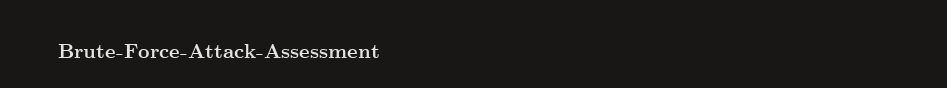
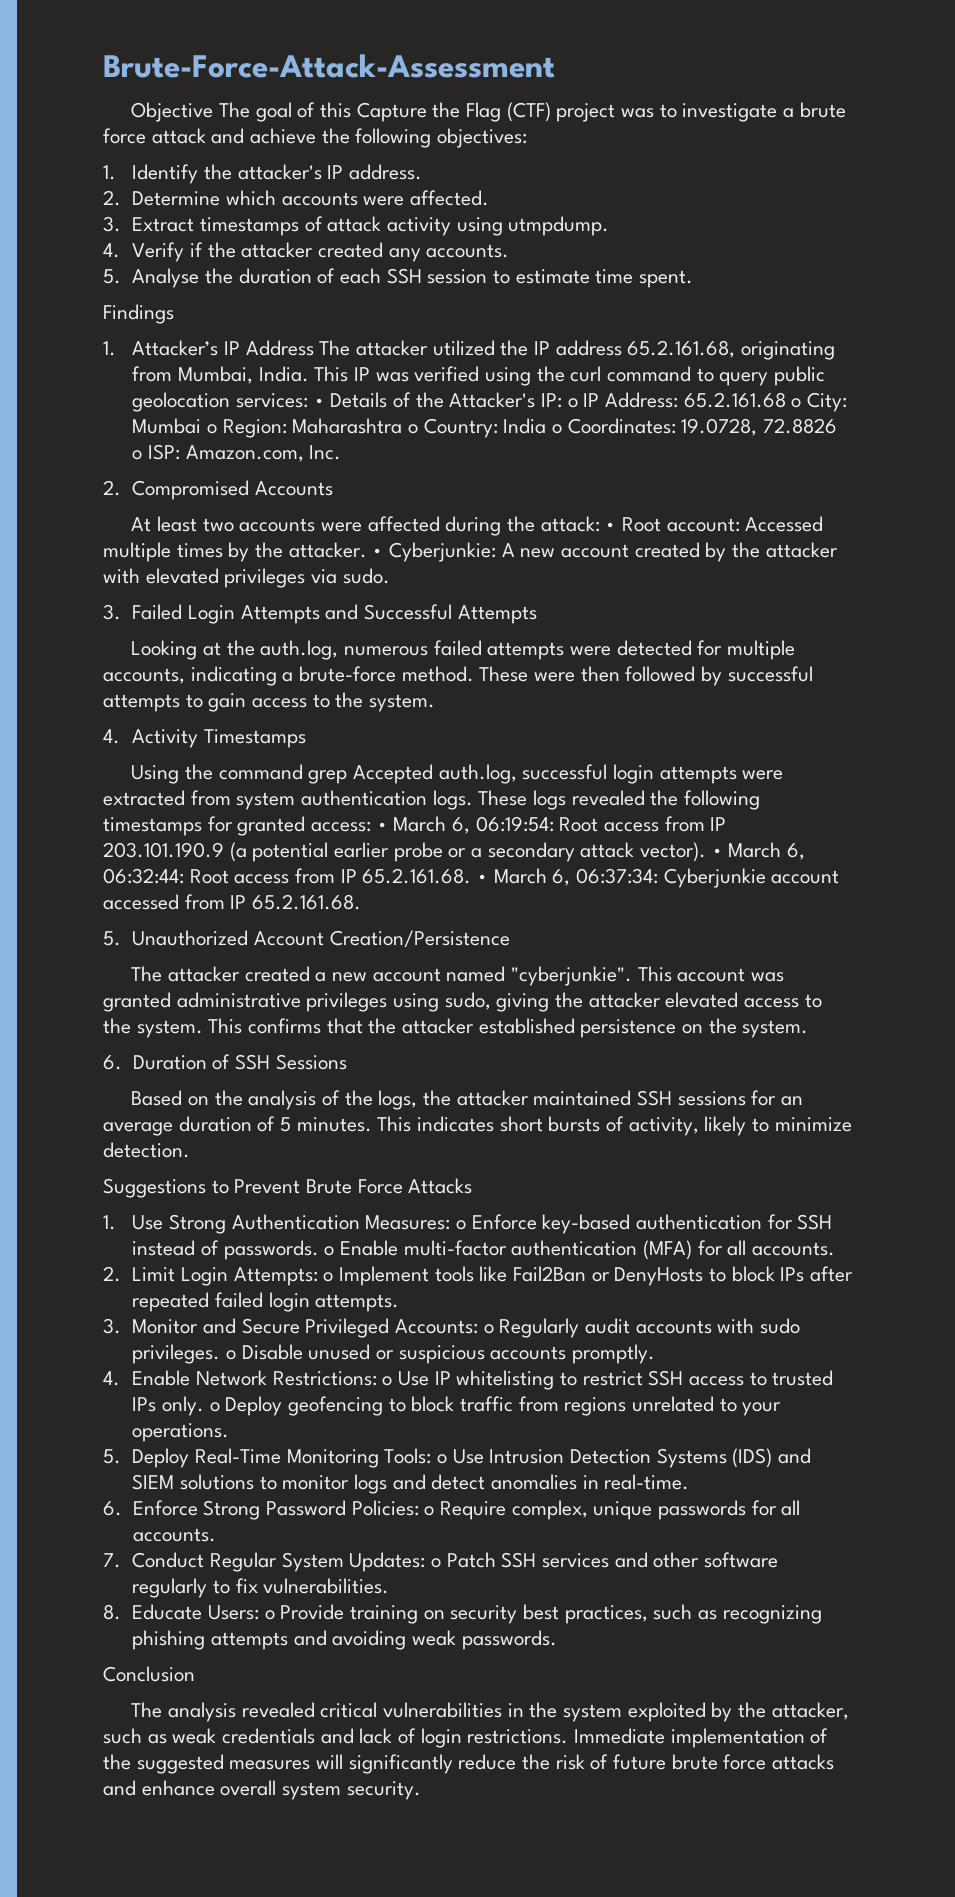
(380, 51) none -> [131,102,846,122] [103,128,528,148] [103,164,422,184] [103,190,489,206] [103,216,610,236] [103,242,510,262] [103,268,693,288] [103,304,174,324] [103,340,835,360] [132,366,825,386] [132,392,847,412] [132,418,837,438] [132,444,342,462] [103,480,333,500] [131,516,824,536] [103,542,838,562] [103,568,390,588] [103,604,537,624] [131,640,795,660] [103,666,813,686] [103,692,436,712] [103,729,306,748] [131,764,784,784] [103,790,761,810] [103,816,727,836] [103,842,806,862] [103,868,840,888] [103,894,362,910] [103,930,510,948] [131,966,784,986] [103,992,822,1012] [103,1018,809,1038] [103,1054,347,1070] [131,1090,803,1110] [103,1116,852,1136] [103,1142,190,1158] [103,1178,473,1198] [103,1214,833,1234] [132,1240,835,1260] [103,1266,853,1286] [132,1292,400,1312] [103,1318,800,1338] [132,1344,655,1364] [103,1370,834,1390] [132,1396,782,1416] [132,1423,230,1442] [103,1448,811,1468] [132,1474,690,1494] [103,1500,801,1520] [132,1528,216,1542] [103,1552,778,1572] [132,1578,390,1598] [103,1604,822,1624] [132,1630,557,1650] [103,1666,195,1682] [131,1702,849,1722] [103,1728,829,1748] [103,1754,835,1774] [103,1780,421,1800] // Objective The goal of this Capture the Flag (CTF) project was to investigate a brute force attack and achieve the following objectives: // 1. Identify the attacker's IP address. // 2. Determine which accounts were affected. // 3. Extract timestamps of attack activity using utmpdump. // 4. Verify if the attacker created any accounts. // 5. Analyse the duration of each SSH session to estimate time spent. // Findings // 1. Attacker’s IP Address The attacker utilized the IP address 65.2.161.68, originating from Mumbai, India. This IP was verified using the curl command to query public geolocation services: • Details of the Attacker's IP: o IP Address: 65.2.161.68 o City: Mumbai o Region: Maharashtra o Country: India o Coordinates: 19.0728, 72.8826 o ISP: Amazon.com, Inc. // 2. Compromised Accounts // At least two accounts were affected during the attack: • Root account: Accessed multiple times by the attacker. • Cyberjunkie: A new account created by the attacker with elevated privileges via sudo. // 3. Failed Login Attempts and Successful Attempts // Looking at the auth.log, numerous failed attempts were detected for multiple accounts, indicating a brute-force method. These were then followed by successful attempts to gain access to the system. // 4. Activity Timestamps // Using the command grep Accepted auth.log, successful login attempts were extracted from system authentication logs. These logs revealed the following timestamps for granted access: • March 6, 06:19:54: Root access from IP 203.101.190.9 (a potential earlier probe or a secondary attack vector). • March 6, 06:32:44: Root access from IP 65.2.161.68. • March 6, 06:37:34: Cyberjunkie account accessed from IP 65.2.161.68. // 5. Unauthorized Account Creation/Persistence // The attacker created a new account named "cyberjunkie". This account was granted administrative privileges using sudo, giving the attacker elevated access to the system. This confirms that the attacker established persistence on the system. // 6. Duration of SSH Sessions // Based on the analysis of the logs, the attacker maintained SSH sessions for an average duration of 5 minutes. This indicates short bursts of activity, likely to minimize detection. // Suggestions to Prevent Brute Force Attacks // 1. Use Strong Authentication Measures: o Enforce key-based authentication for SSH instead of passwords. o Enable multi-factor authentication (MFA) for all accounts. // 2. Limit Login Attempts: o Implement tools like Fail2Ban or DenyHosts to block IPs after repeated failed login attempts. // 3. Monitor and Secure Privileged Accounts: o Regularly audit accounts with sudo privileges. o Disable unused or suspicious accounts promptly. // 4. Enable Network Restrictions: o Use IP whitelisting to restrict SSH access to trusted IPs only. o Deploy geofencing to block traffic from regions unrelated to your operations. // 5. Deploy Real-Time Monitoring Tools: o Use Intrusion Detection Systems (IDS) and SIEM solutions to monitor logs and detect anomalies in real-time. // 6. Enforce Strong Password Policies: o Require complex, unique passwords for all accounts. // 7. Conduct Regular System Updates: o Patch SSH services and other software regularly to fix vulnerabilities. // 8. Educate Users: o Provide training on security best practices, such as recognizing phishing attempts and avoiding weak passwords. // Conclusion // The analysis revealed critical vulnerabilities in the system exploited by the attacker, such as weak credentials and lack of login restrictions. Immediate implementation of the suggested measures will significantly reduce the risk of future brute force attacks and enhance overall system security.

